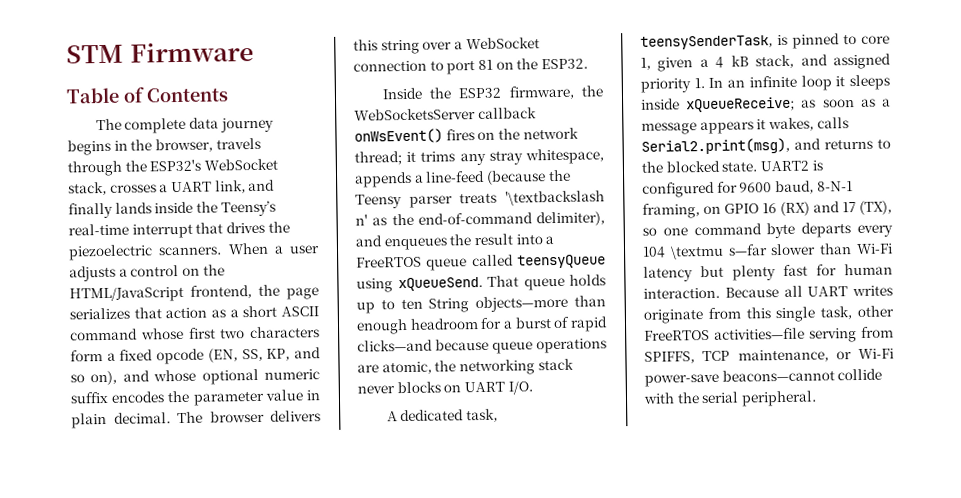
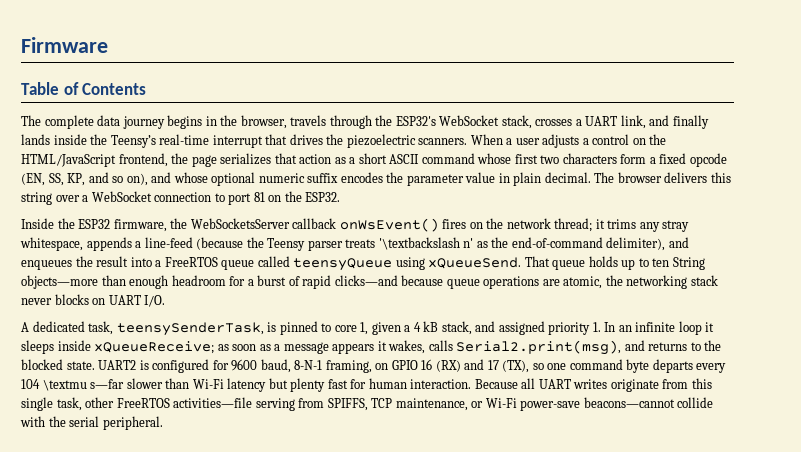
[66,44,124,64] STM -> (21, 45) none

